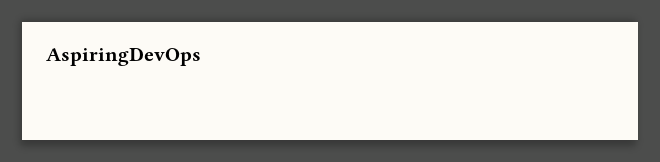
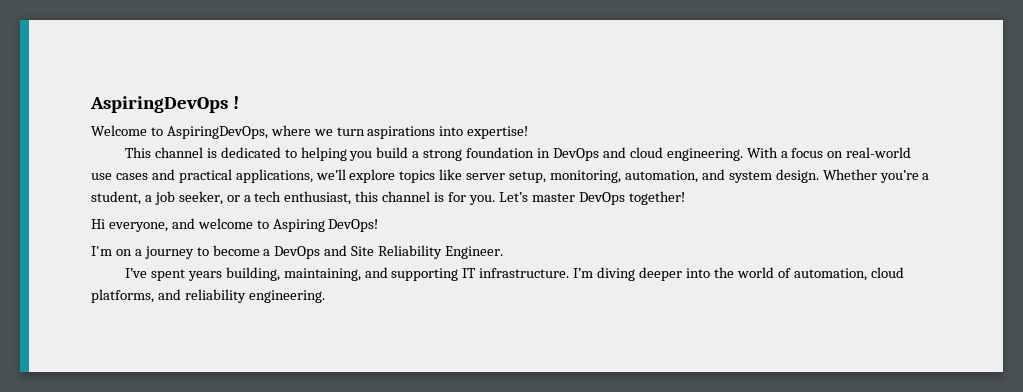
(201, 56) none -> [232,96,239,109] [91,125,529,139] [124,147,912,161] [91,169,930,183] [91,191,685,205] [91,218,379,232] [91,245,504,259] [124,267,904,281] [91,289,325,303] ! // Welcome to AspiringDevOps, where we turn aspirations into expertise! // This channel is dedicated to helping you build a strong foundation in DevOps and cloud engineering. With a focus on real-world use cases and practical applications, we’ll explore topics like server setup, monitoring, automation, and system design. Whether you’re a student, a job seeker, or a tech enthusiast, this channel is for you. Let’s master DevOps together! // Hi everyone, and welcome to Aspiring DevOps! // I'm on a journey to become a DevOps and Site Reliability Engineer. // I’ve spent years building, maintaining, and supporting IT infrastructure. I’m diving deeper into the world of automation, cloud platforms, and reliability engineering.

